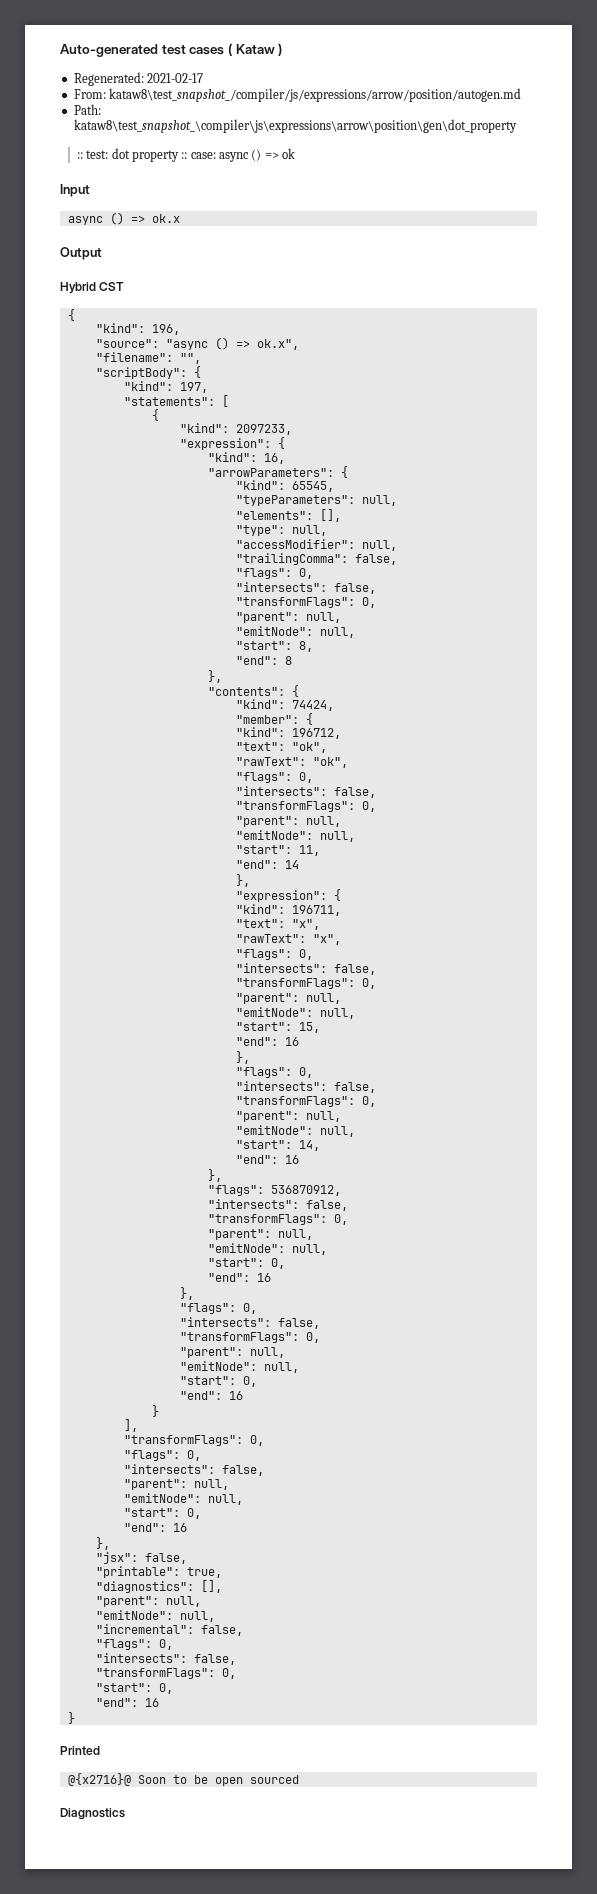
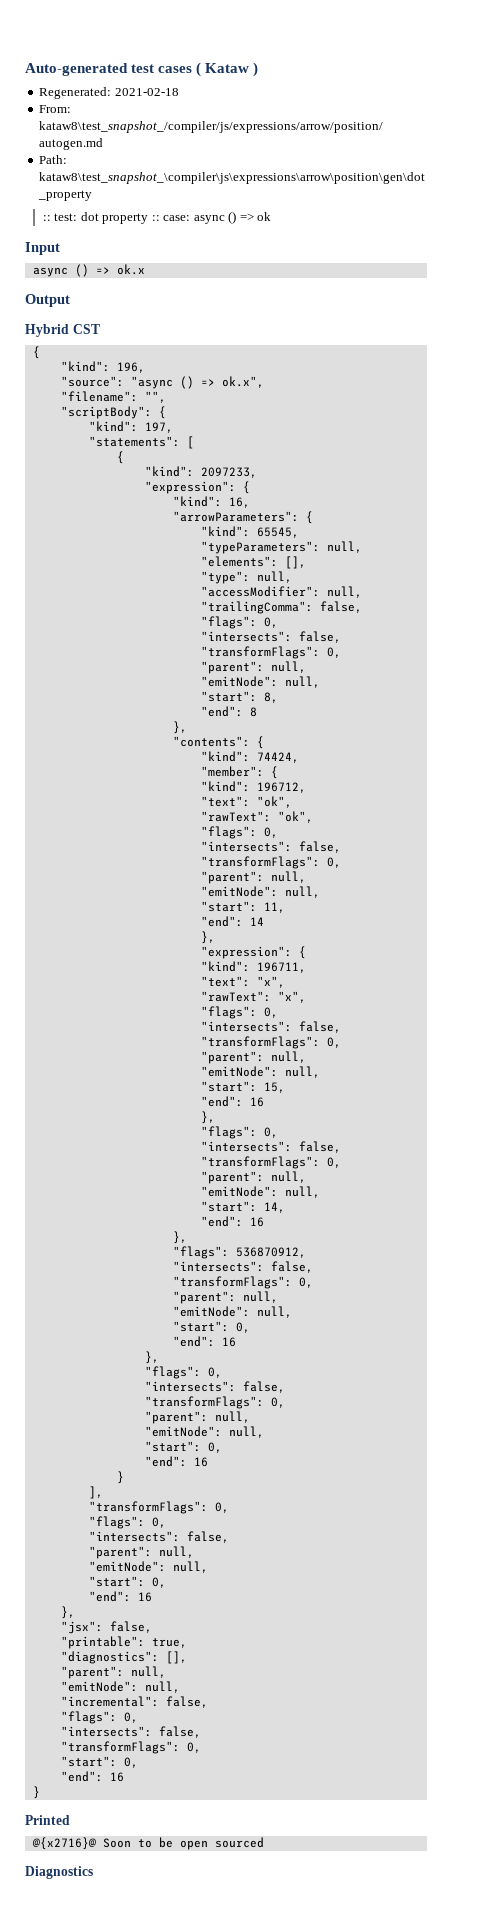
[147,73,204,83] 2021-02-17 -> [114,88,179,96] 2021-02-18

